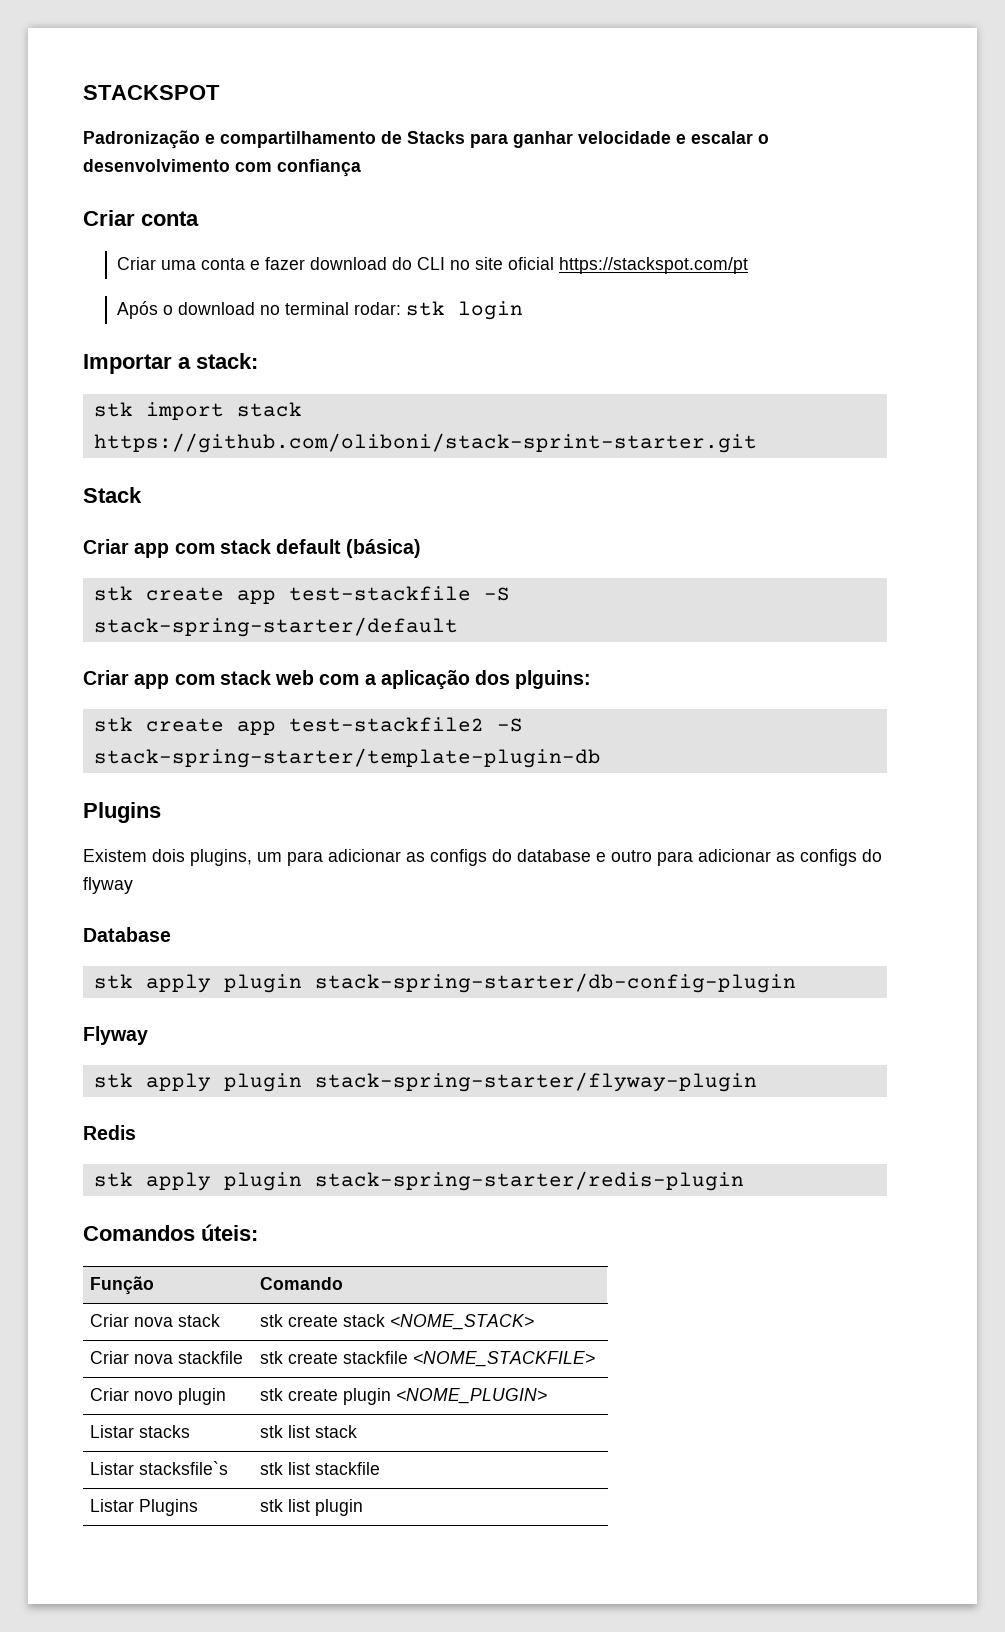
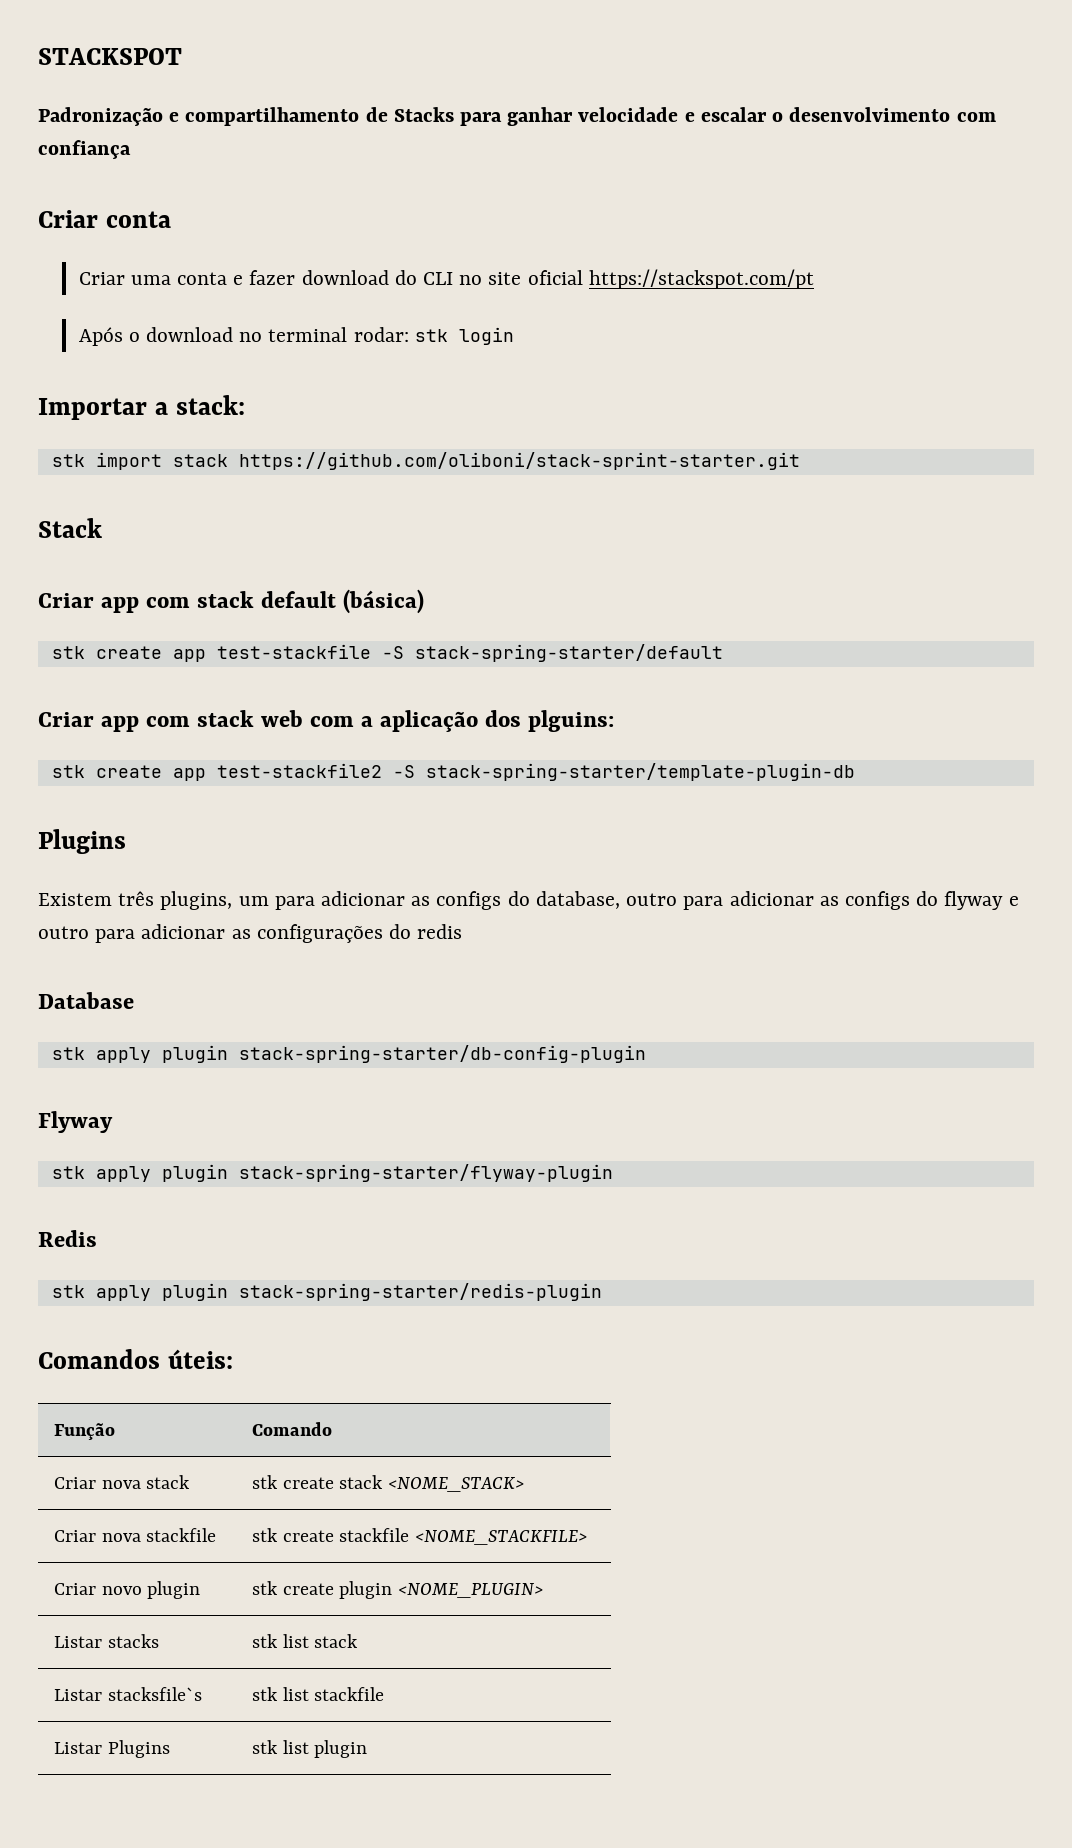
[152,849,185,862] dois -> [118,891,155,906] três
[517,849,606,862] database e -> [535,891,620,909] database,
(133, 885) none -> [1008,896,1019,906] [38,924,463,943] e outro para adicionar as configurações do redis

